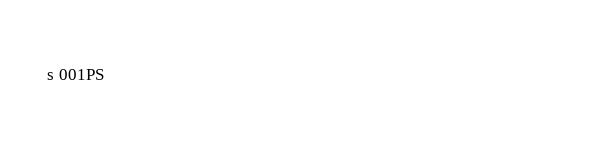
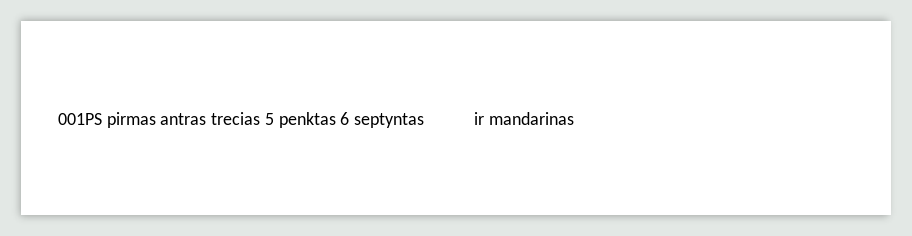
[47,69,104,80] s 001PS -> [58,112,574,128] 001PS pirmas antras trecias 5 penktas 6 septyntas ir mandarinas

